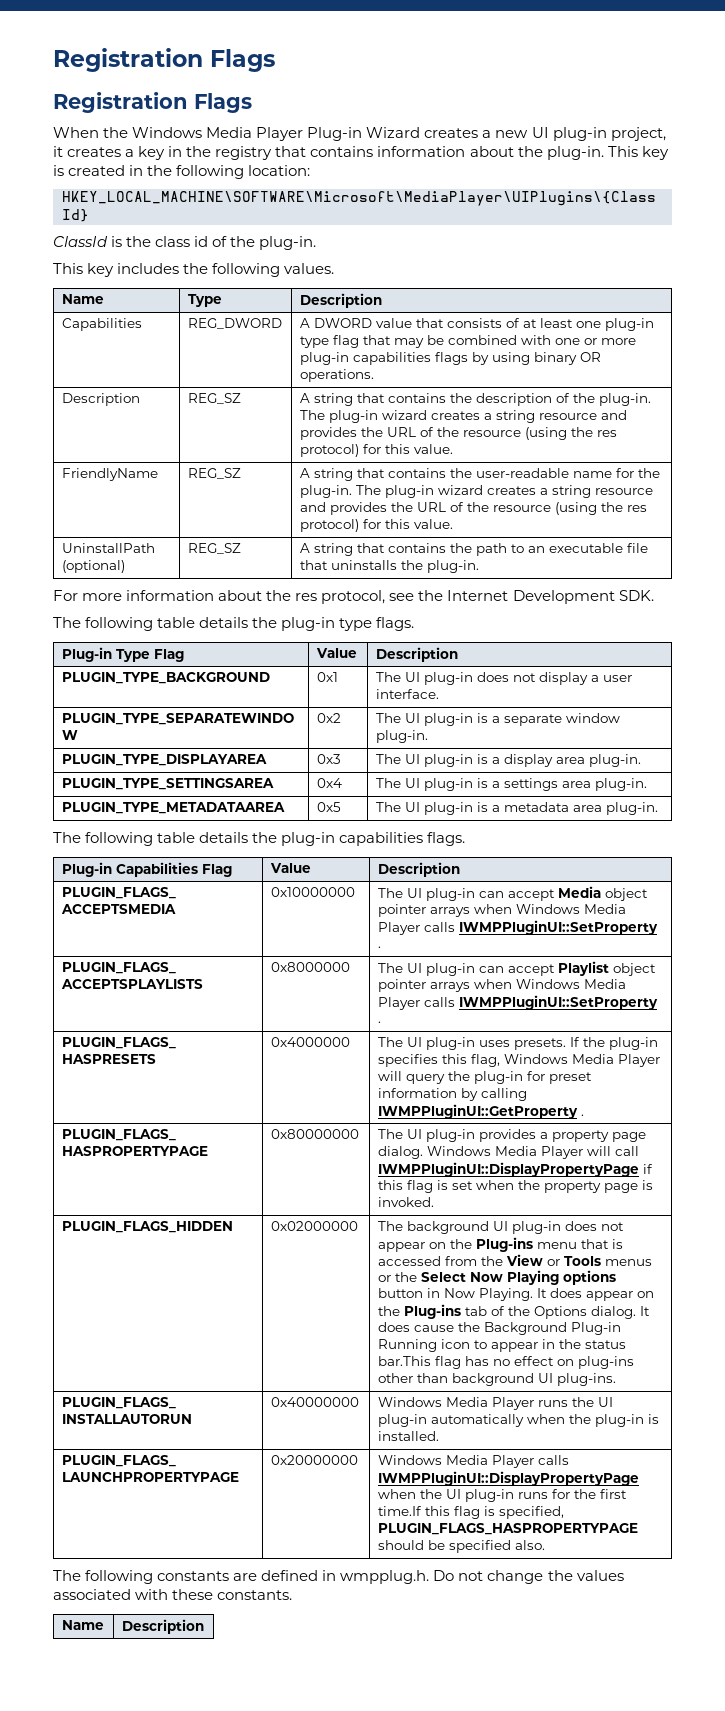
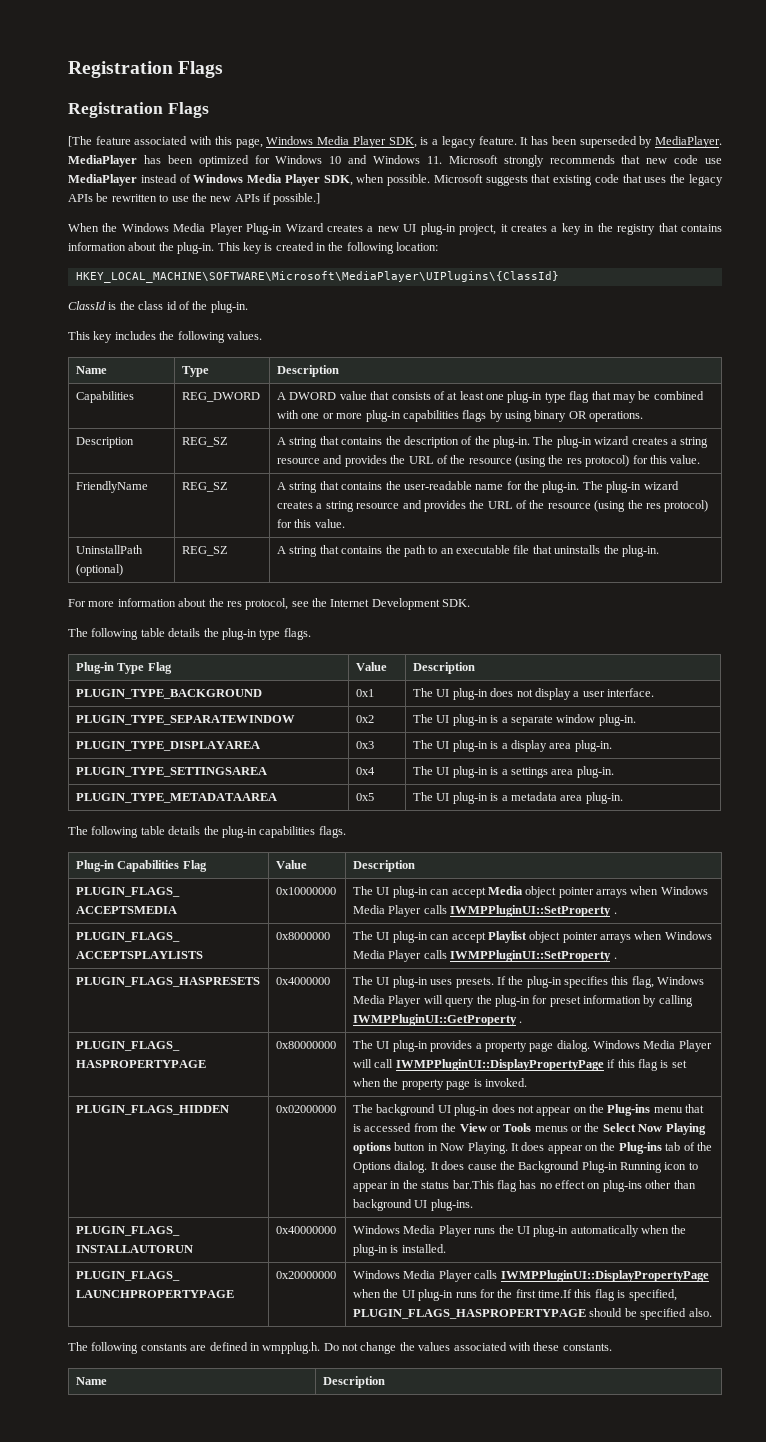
(252, 103) none -> [68,136,723,148] [68,155,722,167] [68,174,723,186] [68,193,321,205] // [The feature associated with this page, Windows Media Player SDK, is a legacy feature. It has been superseded by MediaPlayer. MediaPlayer has been optimized for Windows 10 and Windows 11. Microsoft strongly recommends that new code use MediaPlayer instead of Windows Media Player SDK, when possible. Microsoft suggests that existing code that uses the legacy APIs be rewritten to use the new APIs if possible.]

